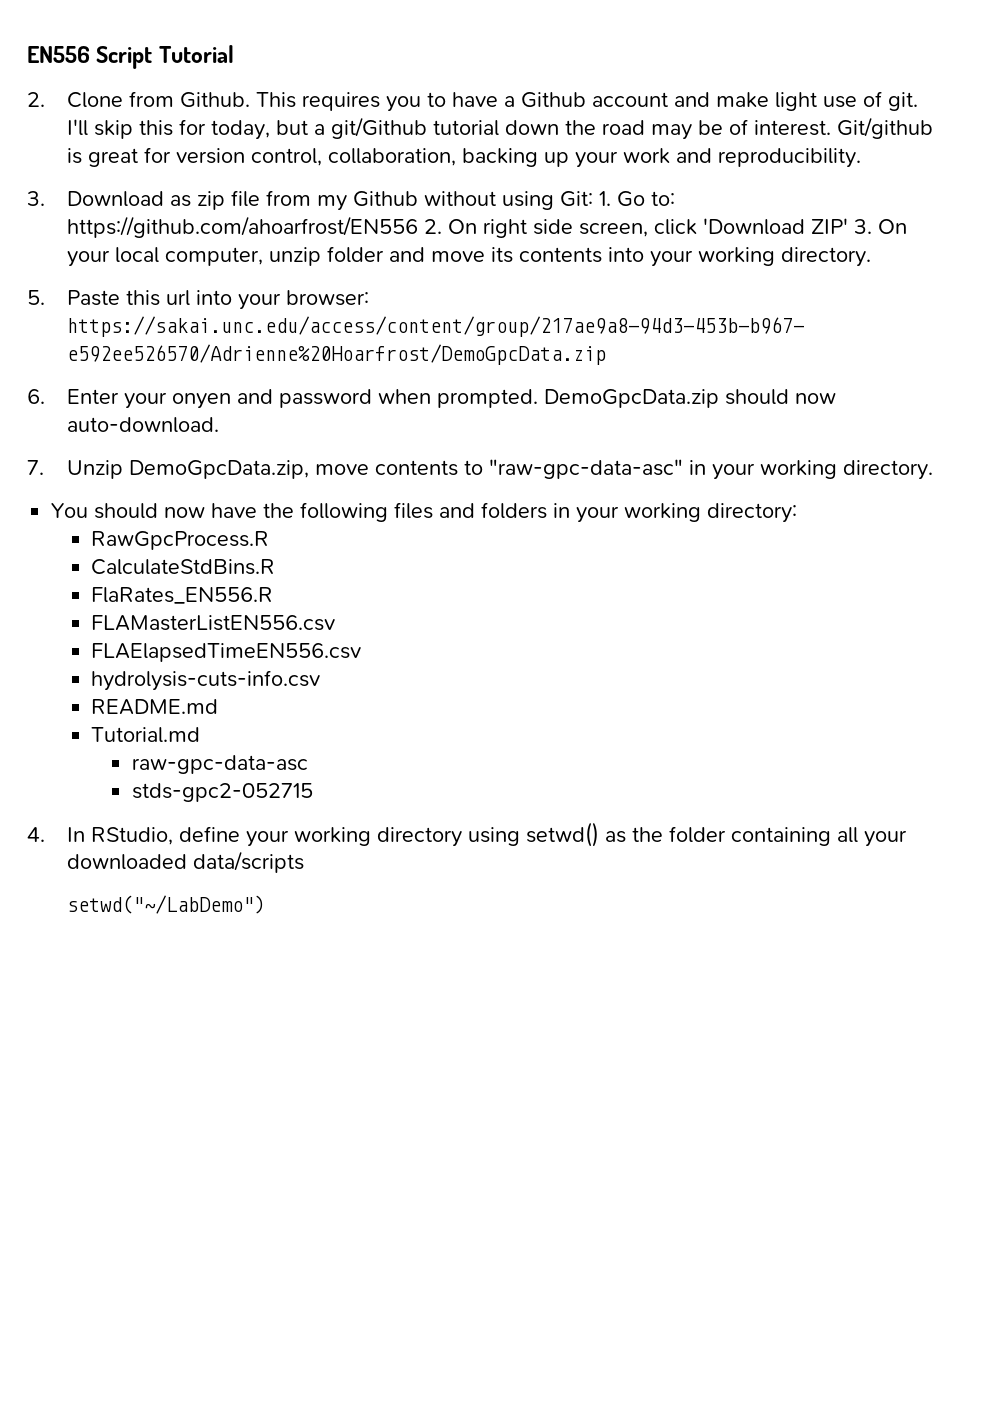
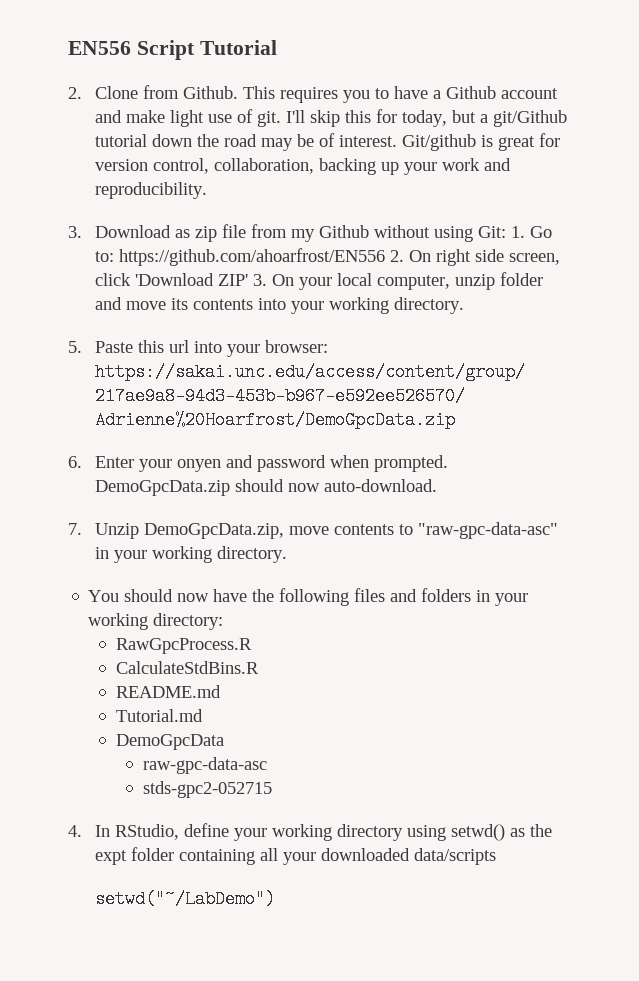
[91,587,274,604] [91,615,336,631] [91,643,362,662] [91,670,321,691] // FlaRates_EN556.R // FLAMasterListEN556.csv // FLAElapsedTimeEN556.csv // hydrolysis-cuts-info.csv -> (259, 667) none
(201, 735) none -> [115,734,224,750] // DemoGpcData
(664, 834) none -> [95,850,128,865] expt

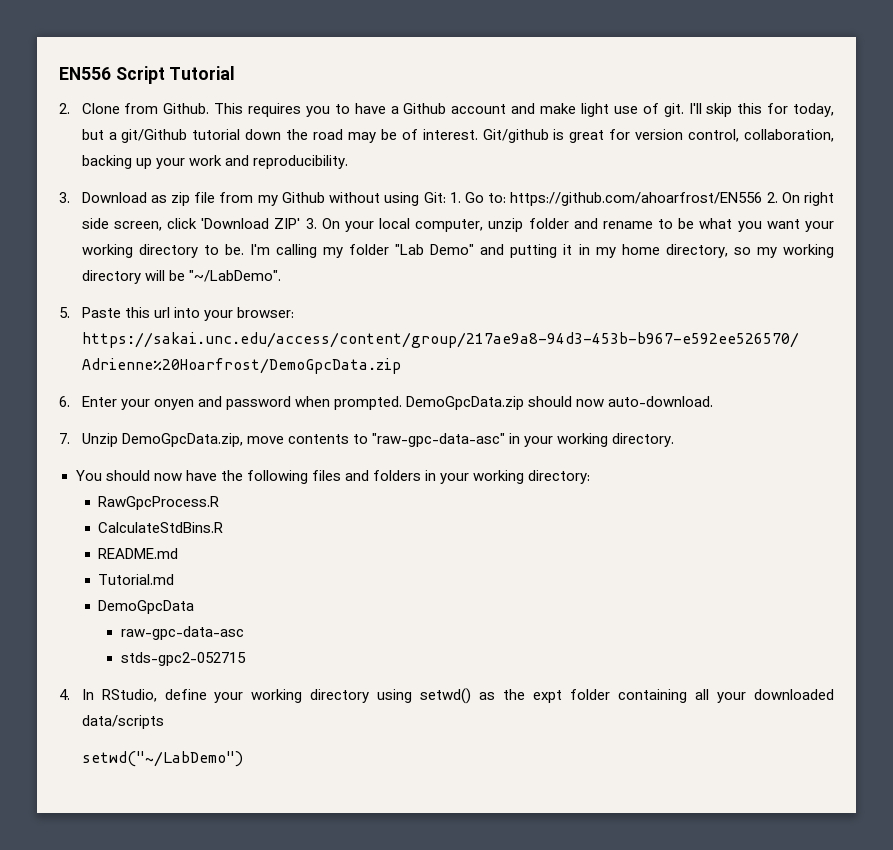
[126,297,465,314] move its contents into your working directory. -> [602,218,834,232] [81,244,835,258] [81,270,281,284] rename to be what you want your working directory to be. I'm calling my folder "Lab Demo" and putting it in my home directory, so my working directory will be "~/LabDemo".

